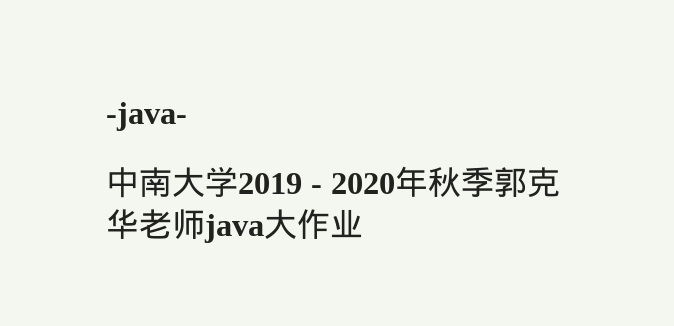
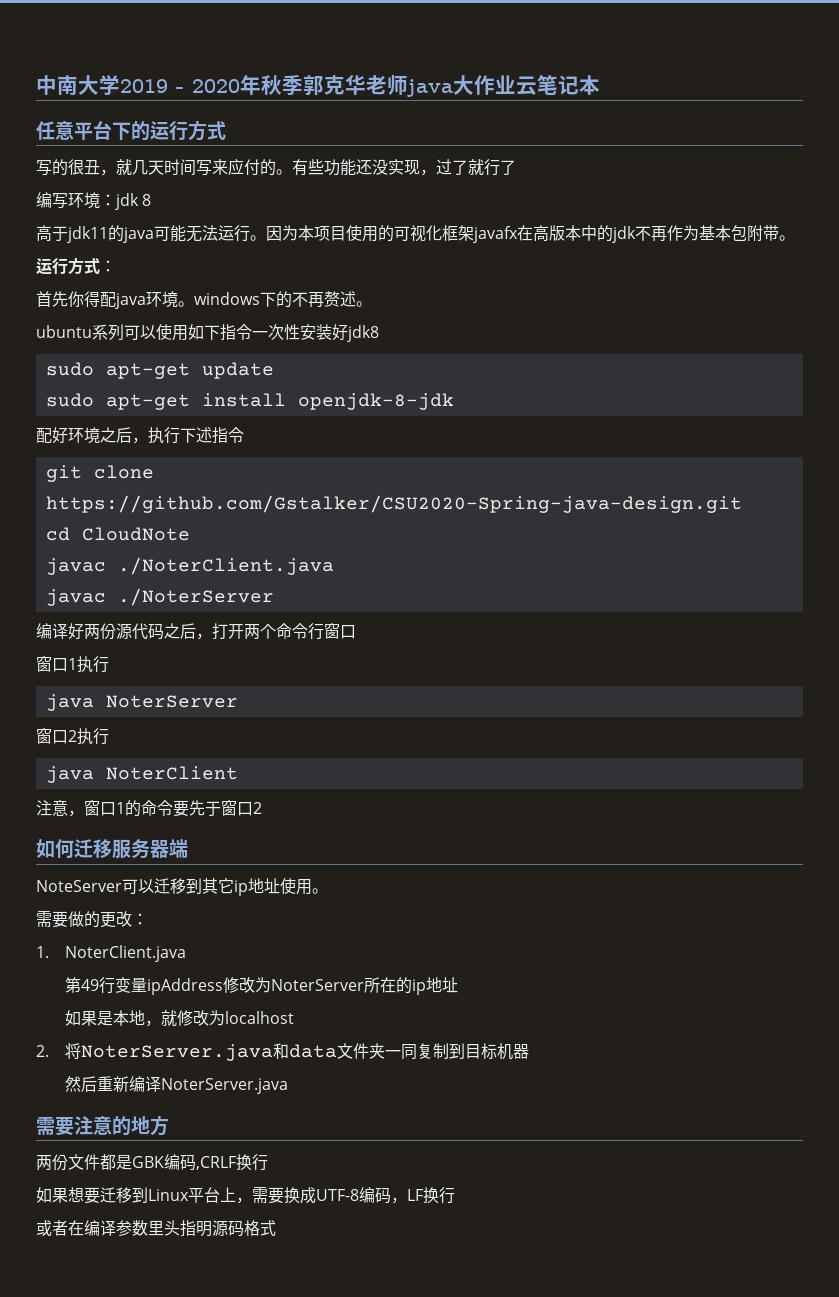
[106,102,187,131] -java- // -> (36, 85) none
(363, 223) none -> [516,74,600,95] [36,120,226,141] [36,158,516,176] [36,192,152,210] [36,225,795,243] [36,257,116,275] [36,291,372,309] [36,324,379,342] [45,362,274,379] [45,393,454,410] [36,427,244,444] [45,465,154,482] [45,495,742,513] [45,527,190,541] [45,557,334,575] [45,588,274,606] [36,623,356,640] [36,656,109,673] [45,694,238,711] [36,728,109,745] [45,766,238,783] [36,800,262,817] [36,839,188,859] [36,878,328,896] [36,911,148,928] [36,945,187,962] [65,977,459,995] [65,1010,295,1027] [36,1043,530,1061] [65,1076,289,1094] [36,1115,169,1136] [36,1154,268,1171] [36,1187,455,1204] [36,1220,276,1237] 云笔记本 // 任意平台下的运行方式 // 写的很丑，就几天时间写来应付的。有些功能还没实现，过了就行了 // 编写环境：jdk 8 // 高于jdk11的java可能无法运行。因为本项目使用的可视化框架javafx在高版本中的jdk不再作为基本包附带。 // 运行方式： // 首先你得配java环境。windows下的不再赘述。 // ubuntu系列可以使用如下指令一次性安装好jdk8 // sudo apt-get update // sudo apt-get install openjdk-8-jdk // 配好环境之后，执行下述指令 // git clone https://github.com/Gstalker/CSU2020-Spring-java-design.git // cd CloudNote // javac ./NoterClient.java // javac ./NoterServer // 编译好两份源代码之后，打开两个命令行窗口 // 窗口1执行 // java NoterServer // 窗口2执行 // java NoterClient // 注意，窗口1的命令要先于窗口2 // 如何迁移服务器端 // NoteServer可以迁移到其它ip地址使用。 // 需要做的更改： // 1. NoterClient.java // 第49行变量ipAddress修改为NoterServer所在的ip地址 // 如果是本地，就修改为localhost // 2.将NoterServer.java和data文件夹一同复制到目标机器 // 然后重新编译NoterServer.java // 需要注意的地方 // 两份文件都是GBK编码,CRLF换行 // 如果想要迁移到Linux平台上，需要换成UTF-8编码，LF换行 // 或者在编译参数里头指明源码格式

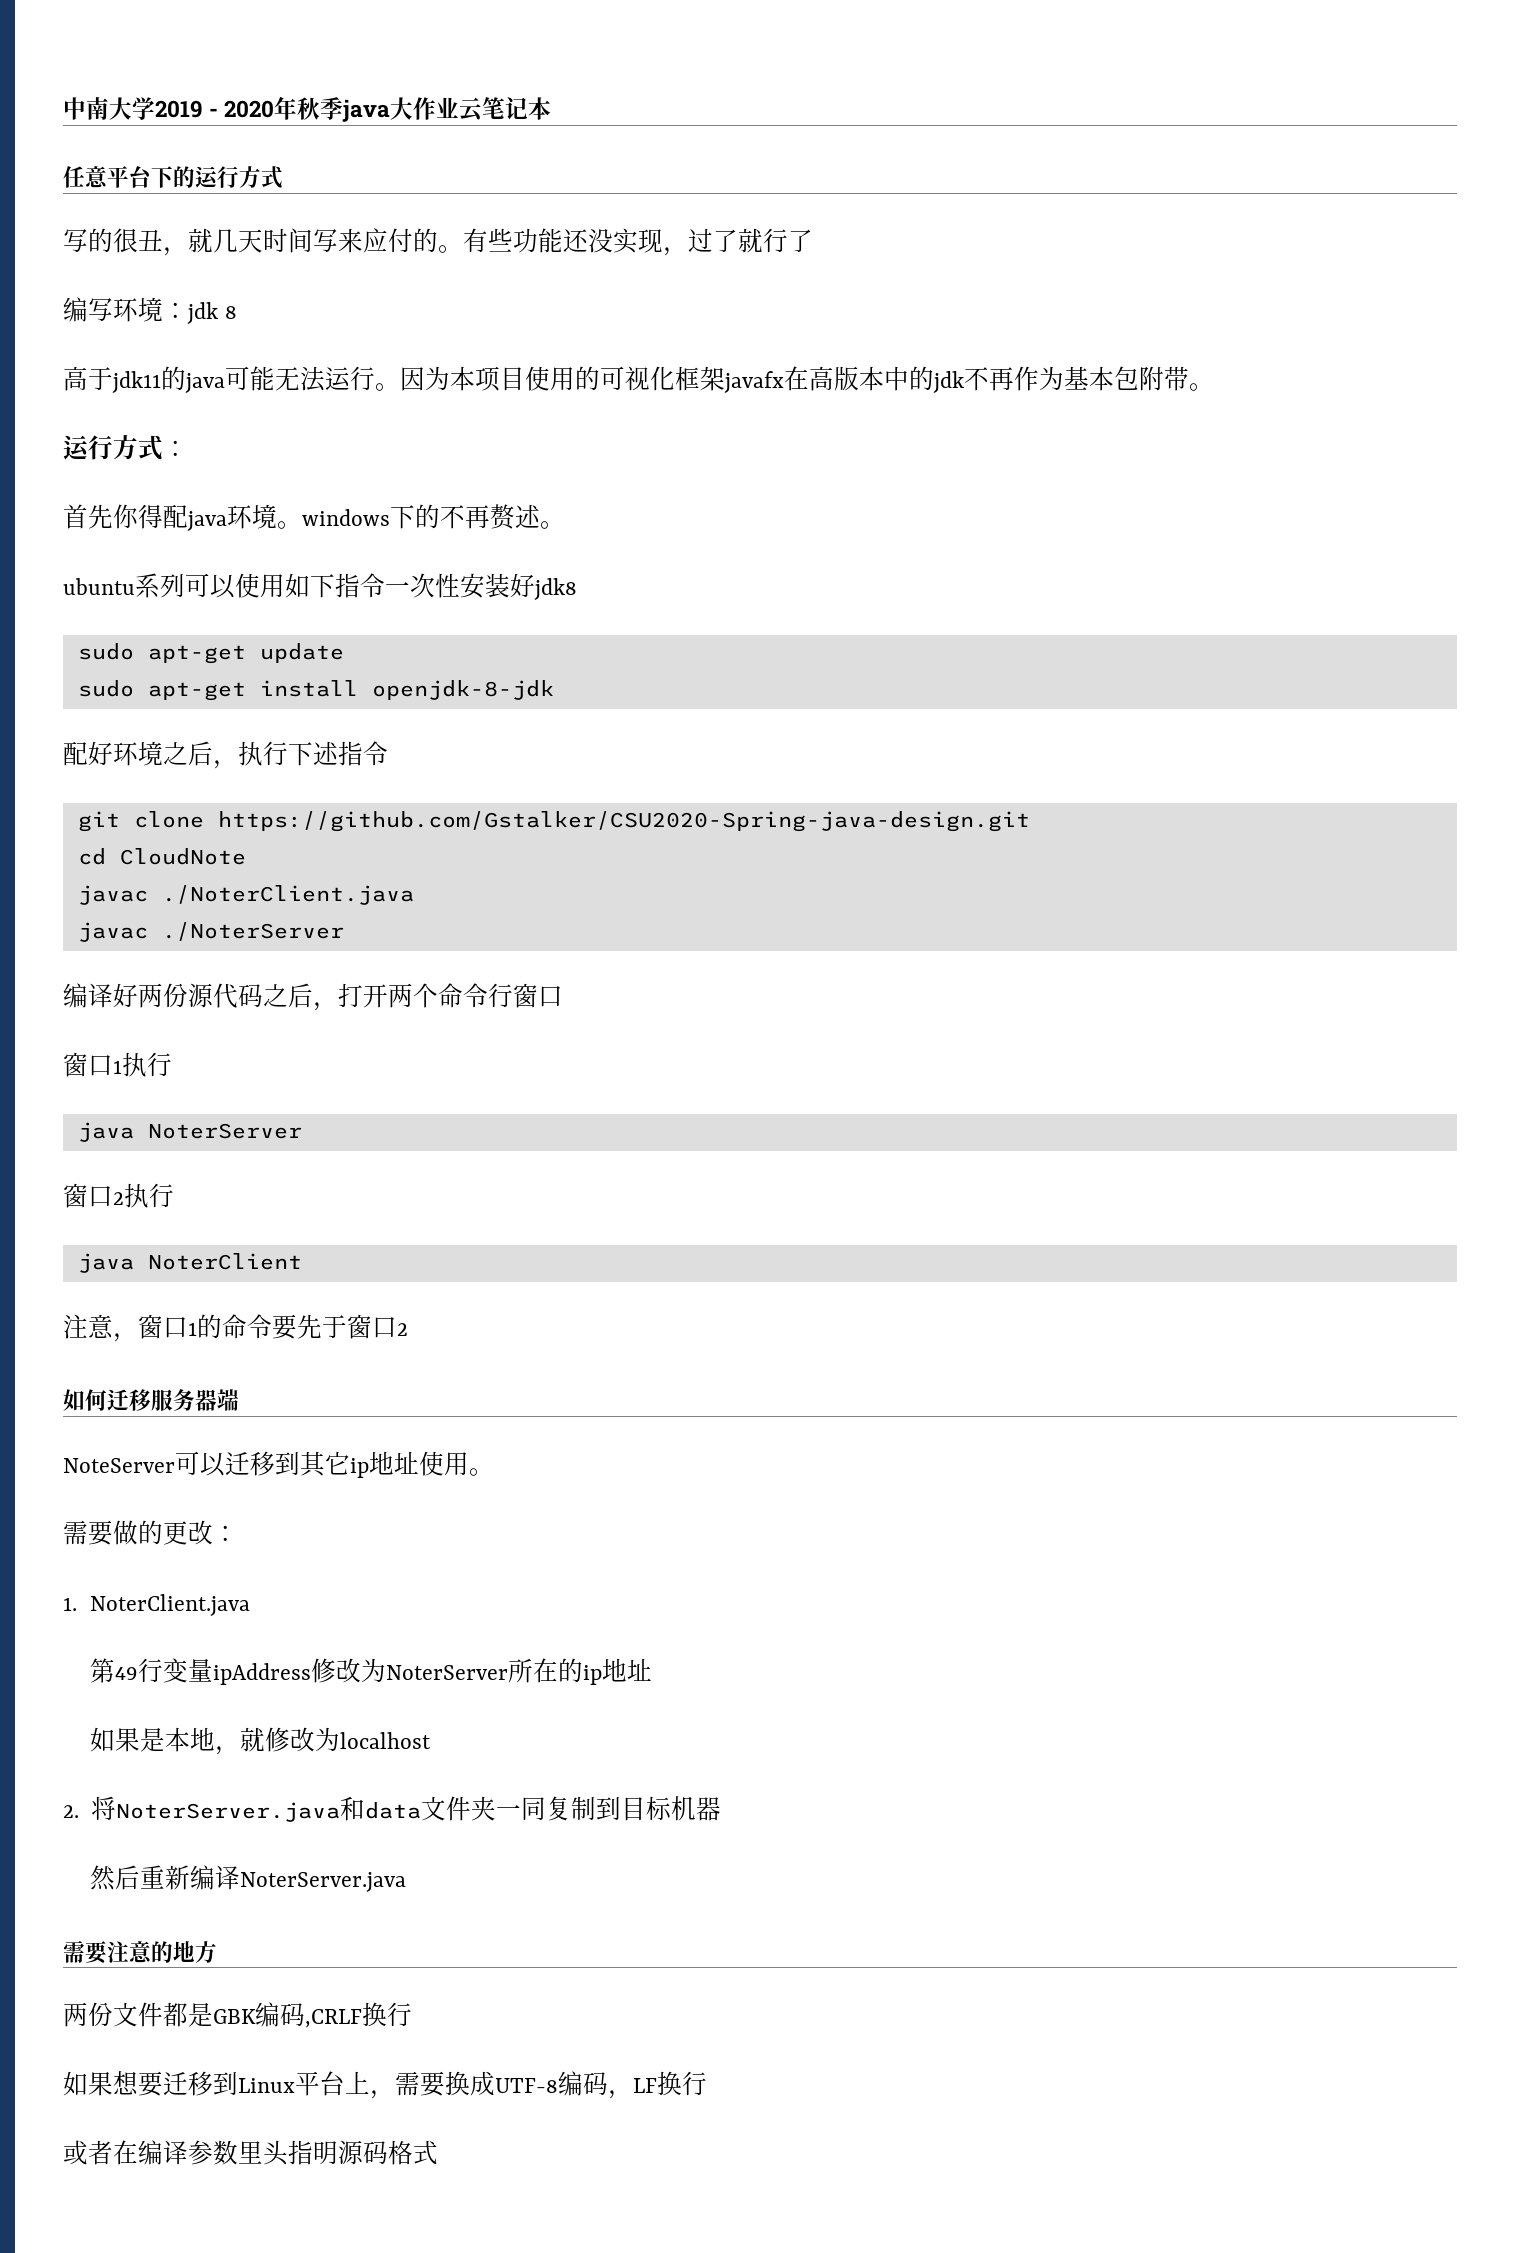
[303,75,408,95] 郭克华老师 -> (344, 108) none

